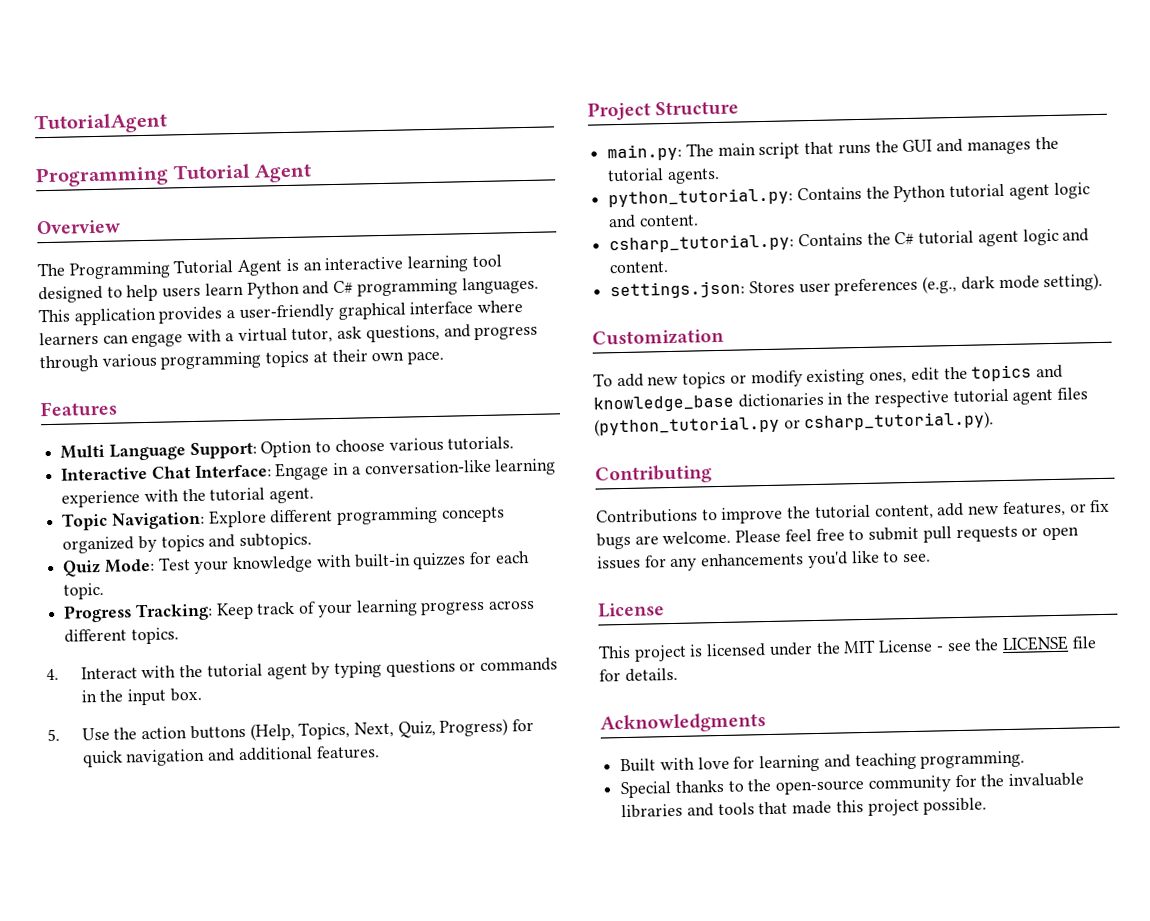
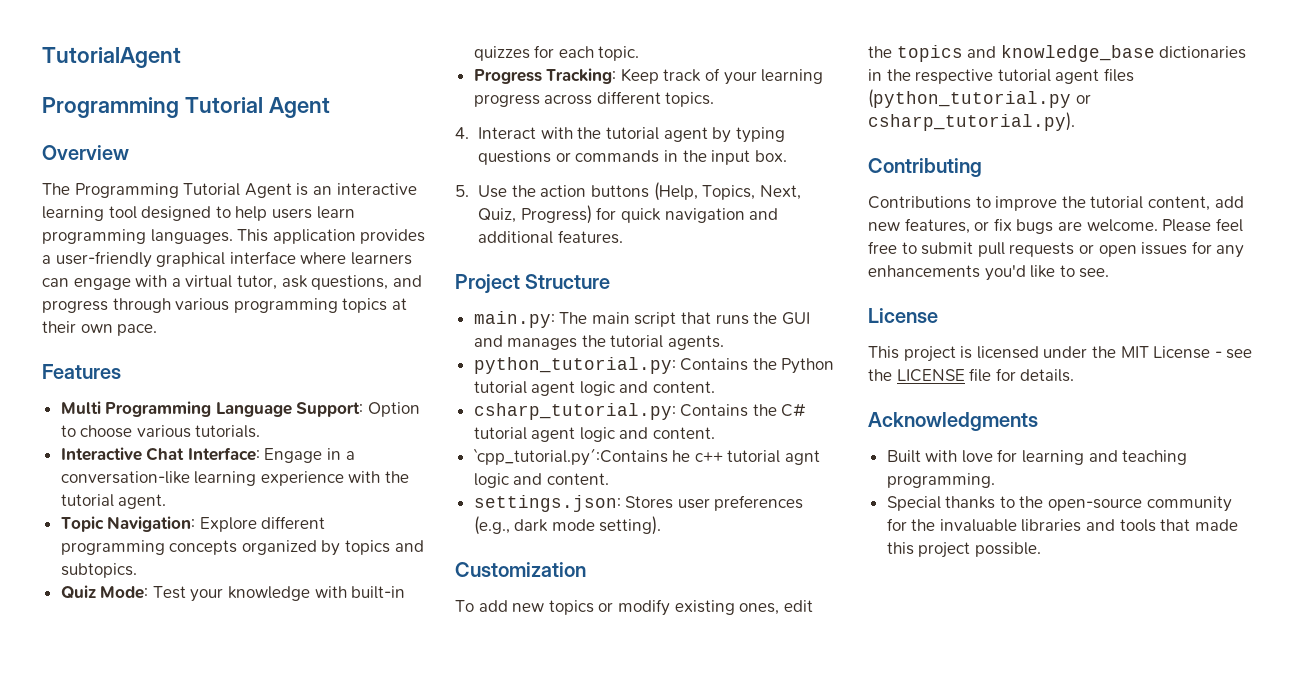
[246,280,354,299] Python and C# -> (355, 212) none
(106, 451) none -> [105,401,212,417] Programming
(670, 267) none -> [472,448,821,466] [473,473,609,488] // ˋcpp_tutorial.py´:Contains he c++ tutorial agnt logic and content.

